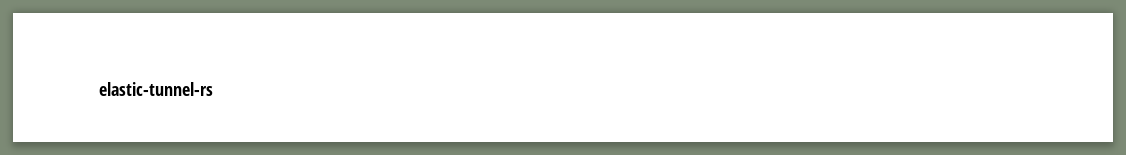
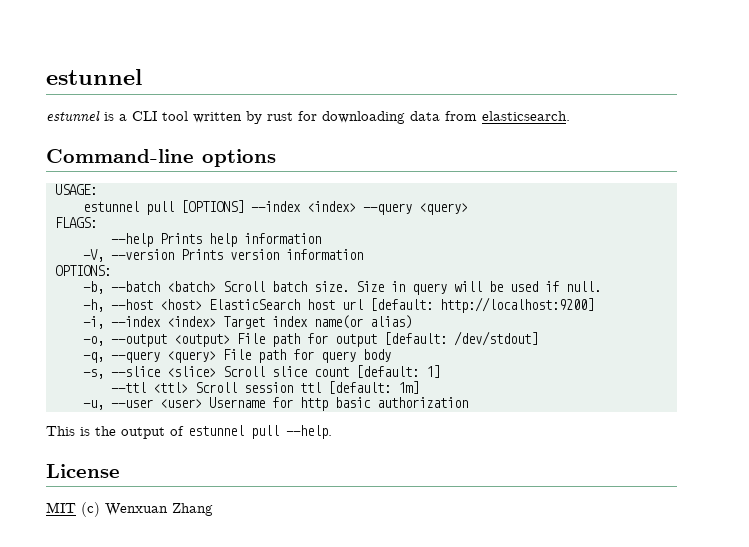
[99,82,213,96] elastic-tunnel-rs -> [46,69,142,85] [46,110,570,124] [46,149,276,167] [54,184,97,195] [82,200,468,215] [54,217,97,228] [110,233,321,247] [82,249,363,262] [54,265,111,276] [82,281,601,295] [82,297,594,313] [82,315,412,329] [82,331,538,347] [82,349,391,363] [82,365,440,379] [110,381,419,394] [82,397,468,411] [46,425,332,439] [46,464,120,478] [46,502,213,517] estunnel // estunnel is a CLI tool written by rust for downloading data from elasticsearch. // Command-line options // USAGE: // estunnel pull [OPTIONS] --index <index> --query <query> // FLAGS: // --help Prints help information // -V, --version Prints version information // OPTIONS: // -b, --batch <batch> Scroll batch size. Size in query will be used if null. // -h, --host <host> ElasticSearch host url [default: http://localhost:9200] // -i, --index <index> Target index name(or alias) // -o, --output <output> File path for output [default: /dev/stdout] // -q, --query <query> File path for query body // -s, --slice <slice> Scroll slice count [default: 1] // --ttl <ttl> Scroll session ttl [default: 1m] // -u, --user <user> Username for http basic authorization // This is the output of estunnel pull --help. // License // MIT (c) Wenxuan Zhang

